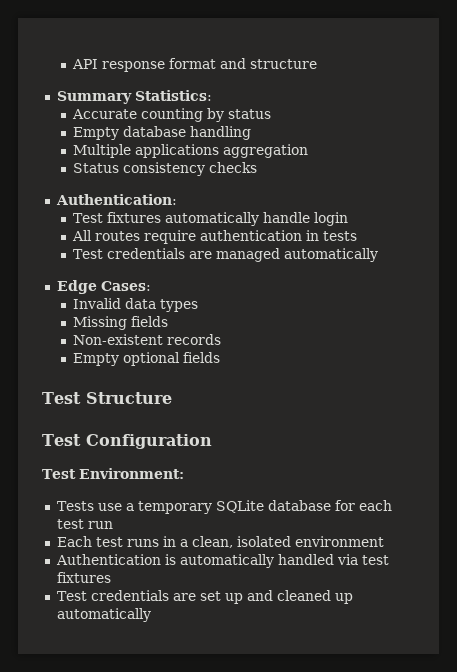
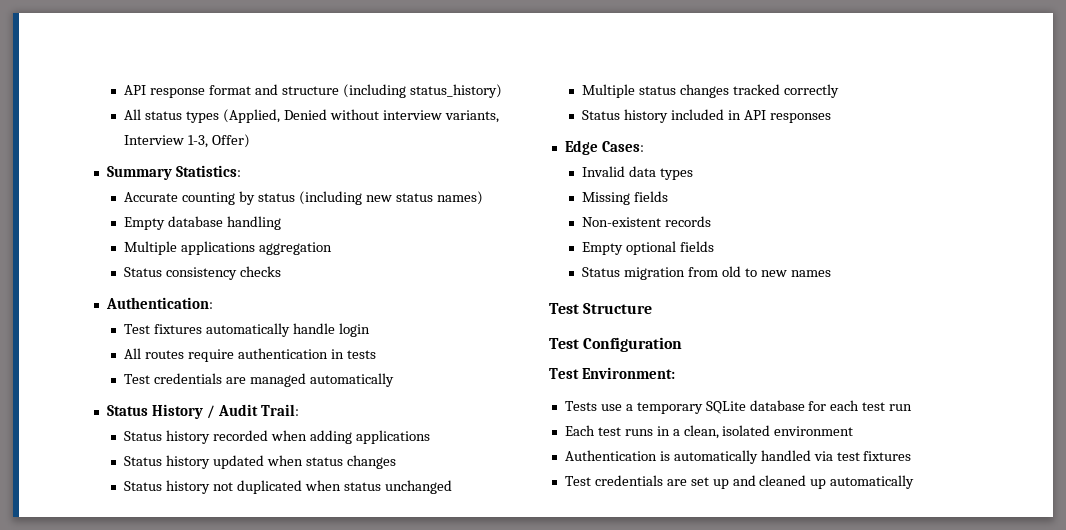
(317, 64) none -> [342,84,502,98] [124,109,499,123] [124,134,251,148] (including status_history) // All status types (Applied, Denied without interview variants, Interview 1-3, Offer)
(271, 114) none -> [299,191,483,205] (including new status names)
(378, 255) none -> [106,404,299,419] [124,430,430,444] [124,455,396,469] [124,480,452,494] [582,84,840,98] [582,109,831,123] // Status History / Audit Trail: // Status history recorded when adding applications // Status history updated when status changes // Status history not duplicated when status unchanged // Multiple status changes tracked correctly // Status history included in API responses
(220, 357) none -> [582,266,831,280] // Status migration from old to new names

